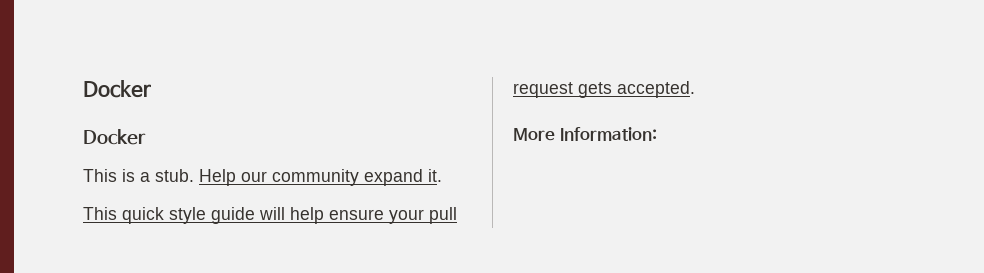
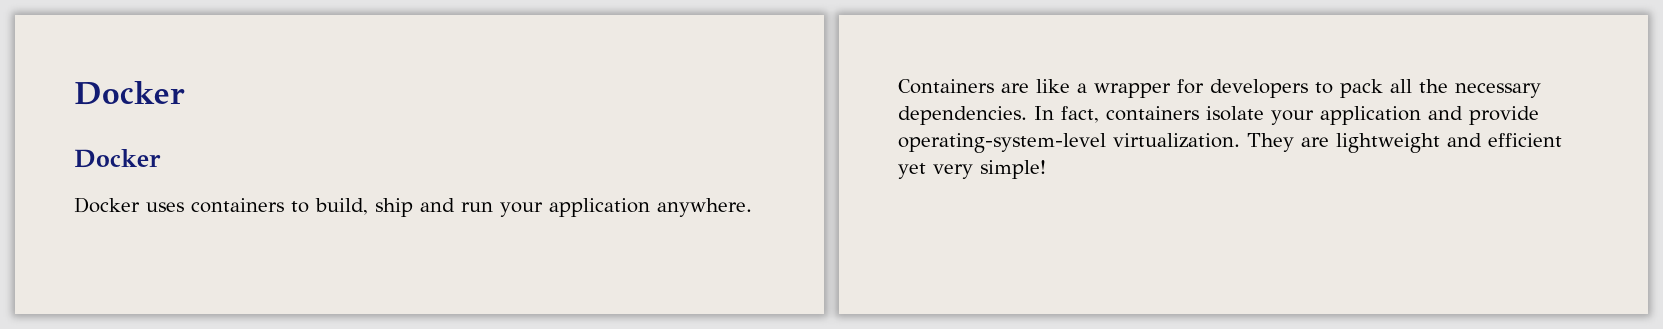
[83,169,442,186] [83,207,457,224] [513,81,695,98] [513,127,657,141] This is a stub. Help our community expand it. // This quick style guide will help ensure your pull request gets accepted. // More Information: -> [74,197,752,217] [898,79,1541,98] [898,106,1539,125] [898,133,1562,153] [898,160,1046,179] Docker uses containers to build, ship and run your application anywhere. Containers are like a wrapper for developers to pack all the necessary dependencies. In fact, containers isolate your application and provide operating-system-level virtualization. They are lightweight and efficient yet very simple!

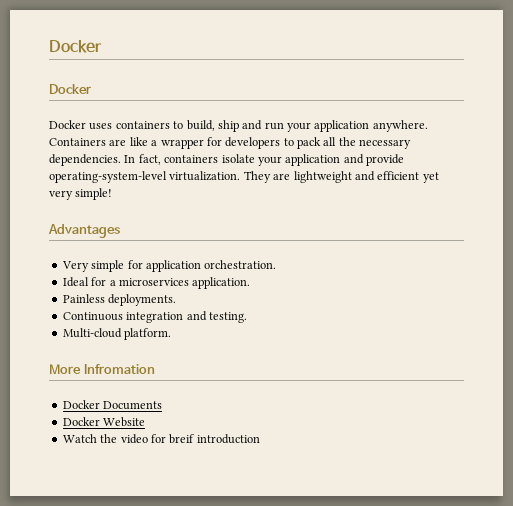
(1046, 169) none -> [48,224,120,238] [61,260,277,272] [62,277,251,289] [62,294,177,306] [62,311,247,323] [62,328,172,340] [49,364,155,374] [62,400,163,410] [62,417,146,427] [62,434,260,444] // Advantages // Very simple for application orchestration. // Ideal for a microservices application. // Painless deployments. // Continuous integration and testing. // Multi-cloud platform. // More Infromation // Docker Documents // Docker Website // Watch the video for breif introduction

